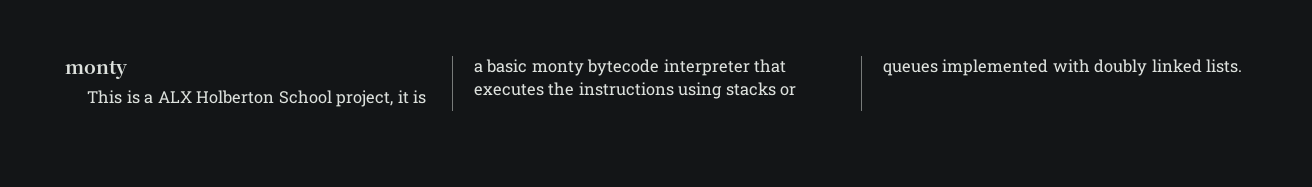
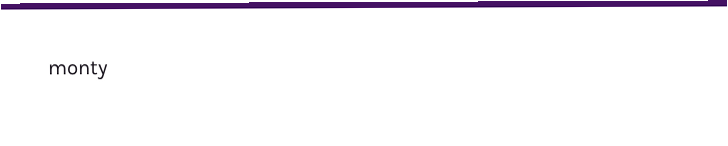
[65,60,128,79] [87,90,427,107] [474,59,787,76] [474,82,797,99] [883,59,1243,76] monty // This is a ALX Holberton School project, it is a basic monty bytecode interpreter that executes the instructions using stacks or queues implemented with doubly linked lists. -> [47,61,109,81] monty

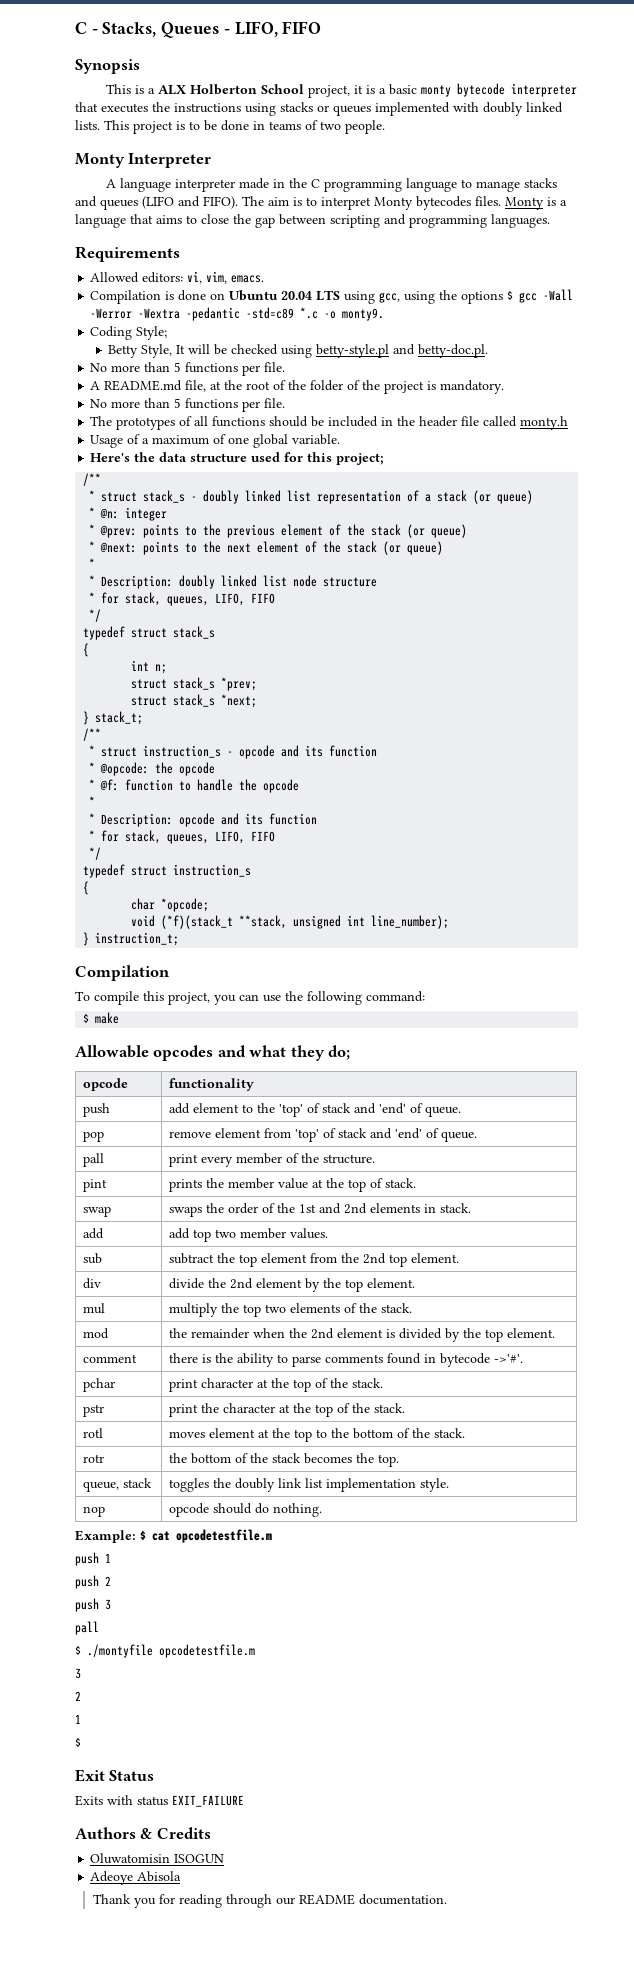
[47,61,109,81] monty -> [75,21,322,38] [75,59,140,74] [106,83,578,98] [75,102,563,116] [75,120,385,134] [75,153,212,168] [106,178,558,192] [75,196,567,210] [75,214,550,228] [75,246,180,262] [90,271,265,284] [90,289,574,304] [90,307,385,321] [90,326,168,340] [108,344,489,358] [90,362,286,376] [90,380,505,394] [90,398,286,412] [90,416,569,430] [90,434,341,448] [90,452,385,465] [83,473,102,486] [89,490,534,504] [89,507,168,521] [89,524,468,538] [89,541,444,555] [89,558,96,569] [89,575,378,589] [89,592,276,606] [89,609,102,622] [83,626,216,640] [83,643,90,657] [131,660,168,674] [131,677,258,691] [131,694,258,708] [83,711,144,725] [83,728,102,741] [89,745,378,759] [89,762,216,776] [89,779,300,793] [89,796,96,807] [89,813,318,827] [89,830,276,844] [89,847,102,860] [83,864,252,878] [83,881,90,895] [131,898,210,912] [131,915,450,929] [83,932,180,946] [75,965,170,981] [75,991,425,1005] [83,1012,120,1024] [75,1045,351,1061] [83,1078,129,1091] [169,1078,255,1091] [83,1103,111,1117] [169,1103,462,1117] [83,1131,105,1142] [169,1128,478,1142] [83,1153,105,1167] [169,1153,376,1167] [83,1179,108,1192] [169,1178,417,1192] [83,1206,112,1217] [169,1203,472,1217] [83,1228,105,1239] [169,1228,329,1242] [83,1253,103,1264] [169,1253,460,1267] [83,1278,102,1289] [169,1278,416,1292] [83,1303,106,1314] [169,1303,413,1317] [83,1328,110,1339] [169,1328,556,1342] [83,1354,138,1363] [169,1353,524,1367] [83,1378,116,1392] [169,1378,384,1392] [83,1404,105,1417] [169,1403,406,1417] [83,1428,104,1438] [169,1428,466,1442] [83,1454,105,1463] [169,1453,400,1467] [83,1478,153,1492] [169,1478,450,1492] [83,1506,106,1517] [169,1503,323,1517] [75,1529,272,1543] [75,1552,111,1566] [75,1575,111,1589] [75,1598,111,1612] [75,1621,99,1635] [75,1644,255,1658] [75,1668,81,1679] [75,1691,81,1701] [75,1714,81,1724] [75,1737,81,1747] [75,1769,155,1782] [75,1795,244,1807] [75,1827,211,1839] [90,1853,225,1864] [90,1871,182,1885] [92,1894,447,1908] C - Stacks, Queues - LIFO, FIFO // Synopsis // This is a ALX Holberton School project, it is a basic monty bytecode interpreter that executes the instructions using stacks or queues implemented with doubly linked lists. This project is to be done in teams of two people. // Monty Interpreter // A language interpreter made in the C programming language to manage stacks and queues (LIFO and FIFO). The aim is to interpret Monty bytecodes files. Monty is a language that aims to close the gap between scripting and programming languages. // Requirements // Allowed editors: vi, vim, emacs. // Compilation is done on Ubuntu 20.04 LTS using gcc, using the options $ gcc -Wall -Werror -Wextra -pedantic -std=c89 *.c -o monty9. // Coding Style; // Betty Style, It will be checked using betty-style.pl and betty-doc.pl. // No more than 5 functions per file. // A README.md file, at the root of the folder of the project is mandatory. // No more than 5 functions per file. // The prototypes of all functions should be included in the header file called monty.h // Usage of a maximum of one global variable. // Here's the data structure used for this project; // /** // * struct stack_s - doubly linked list representation of a stack (or queue) // * @n: integer // * @prev: points to the previous element of the stack (or queue) // * @next: points to the next element of the stack (or queue) // * // * Description: doubly linked list node structure // * for stack, queues, LIFO, FIFO // */ // typedef struct stack_s // { // int n; // struct stack_s *prev; // struct stack_s *next; // } stack_t; // /** // * struct instruction_s - opcode and its function // * @opcode: the opcode // * @f: function to handle the opcode // * // * Description: opcode and its function // * for stack, queues, LIFO, FIFO // */ // typedef struct instruction_s // { // char *opcode; // void (*f)(stack_t **stack, unsigned int line_number); // } instruction_t; // Compilation // To compile this project, you can use the following command: // $ make // Allowable opcodes and what they do; // opcode | functionality // push | add element to the 'top' of stack and 'end' of queue. // pop | remove element from 'top' of stack and 'end' of queue. // pall | print every member of the structure. // pint | prints the member value at the top of stack. // swap | swaps the order of the 1st and 2nd elements in stack. // add | add top two member values. // sub | subtract the top element from the 2nd top element. // div | divide the 2nd element by the top element. // mul | multiply the top two elements of the stack. // mod | the remainder when the 2nd element is divided by the top element. // comment | there is the ability to parse comments found in bytecode ->'#'. // pchar | print character at the top of the stack. // pstr | print the character at the top of the stack. // rotl | moves element at the top to the bottom of the stack. // rotr | the bottom of the stack becomes the top. // queue, stack | toggles the doubly link list implementation style. // nop | opcode should do nothing. // Example: $ cat opcodetestfile.m // push 1 // push 2 // push 3 // pall // $ ./montyfile opcodetestfile.m // 3 // 2 // 1 // $ // Exit Status // Exits with status EXIT_FAILURE // Authors & Credits // Oluwatomisin ISOGUN // Adeoye Abisola // Thank you for reading through our README documentation.

